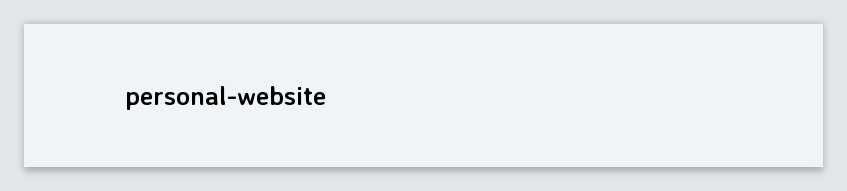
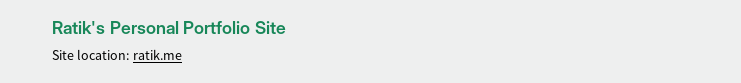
[125,86,326,110] personal-website -> [52,21,287,34] [52,49,182,60] Ratik's Personal Portfolio Site // Site location: ratik.me

